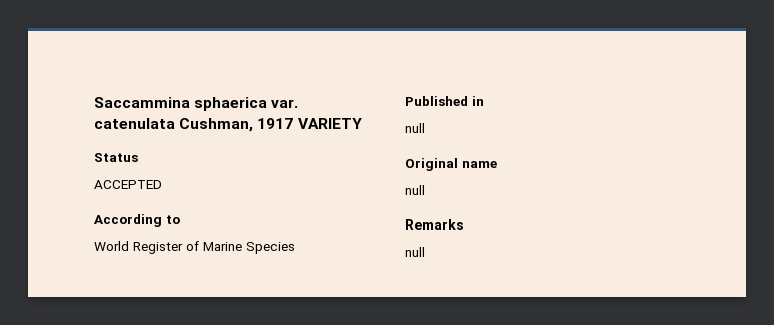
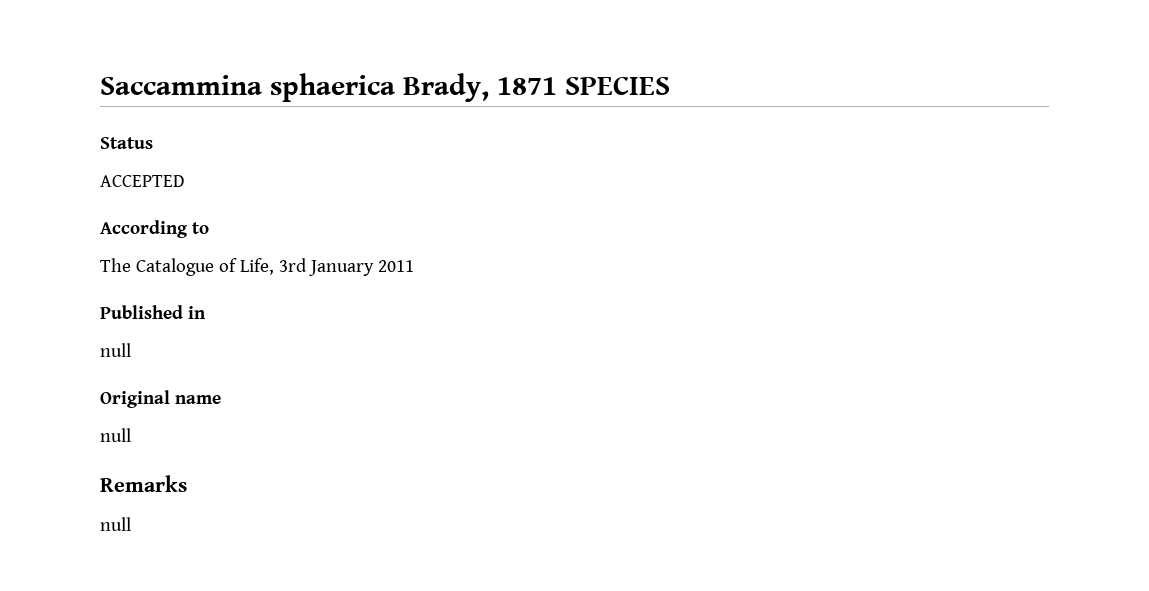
[271,99,299,108] [94,118,362,132] var. catenulata Cushman, 1917 VARIETY -> [403,73,670,102] Brady, 1871 SPECIES
[94,241,295,254] World Register of Marine Species -> [100,258,414,276] The Catalogue of Life, 3rd January 2011

